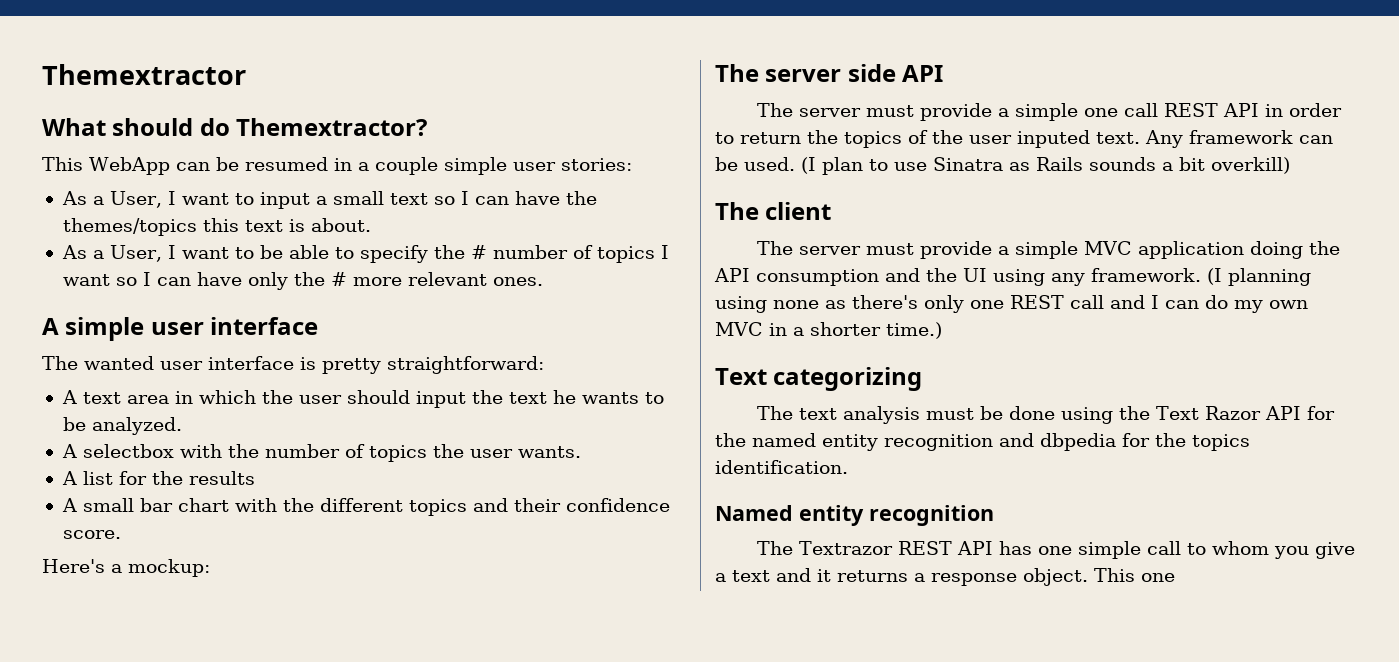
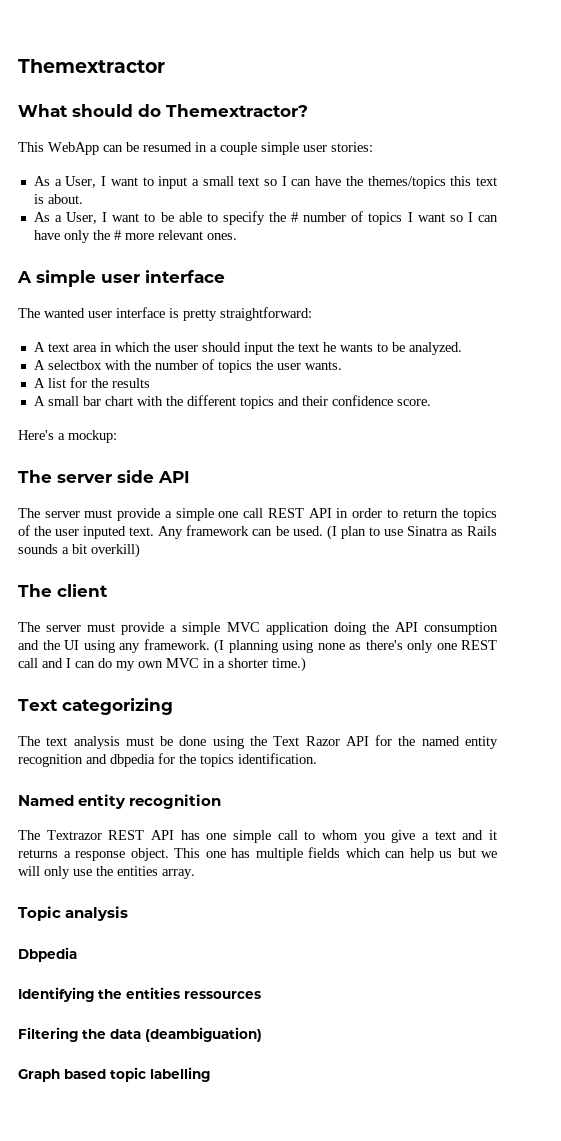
(1175, 577) none -> [231,847,497,861] [18,866,195,879] [18,906,129,921] [18,947,77,962] [18,987,261,1002] [18,1027,262,1042] [18,1067,210,1082] has multiple fields which can help us but we will only use the entities array. // Topic analysis // Dbpedia // Identifying the entities ressources // Filtering the data (deambiguation) // Graph based topic labelling

